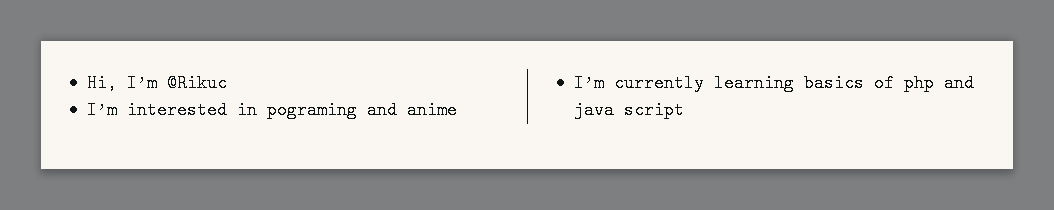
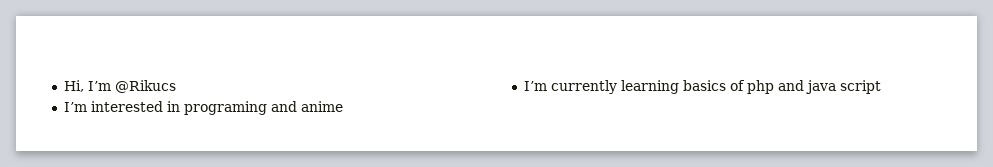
[166,74,227,92] @Rikuc -> [114,80,176,93] @Rikucs
[266,101,357,119] pograming -> [183,101,267,115] programing

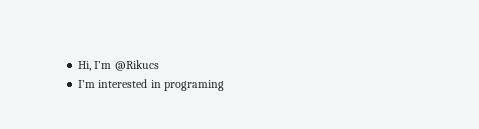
[270,101,343,112] [523,80,881,94] and anime // I’m currently learning basics of php and java script -> (224, 85) none

